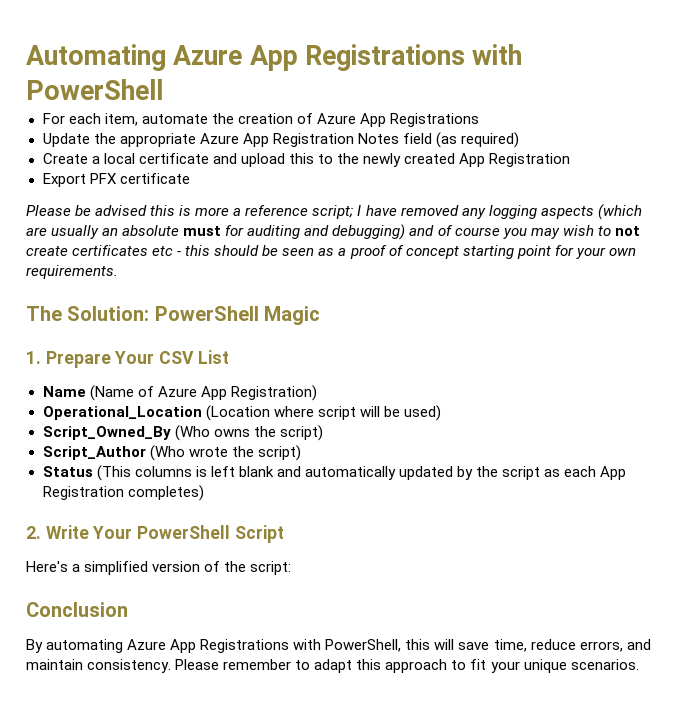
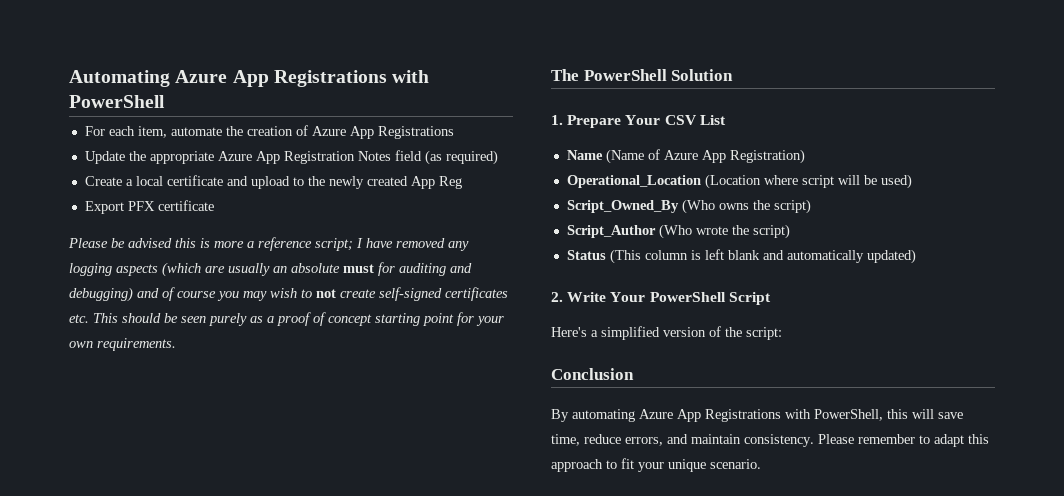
[288,153,314,164] this -> (290, 182) none
[489,153,571,167] Registration -> [438,176,462,189] Reg
[72,245,211,256] certificates etc - this -> [379,287,508,301] [69,313,118,323] self-signed certificates etc. This
(315, 252) none -> [209,313,247,326] purely
[67,306,321,325] Solution: PowerShell Magic -> [583,69,734,81] PowerShell Solution
[134,466,192,477] columns -> [644,250,688,260] column
[398,466,627,480] [42,485,204,501] updated by the script as each App Registration completes) -> [866,249,916,264] updated)
[570,659,639,670] scenarios. -> [710,459,761,469] scenario.

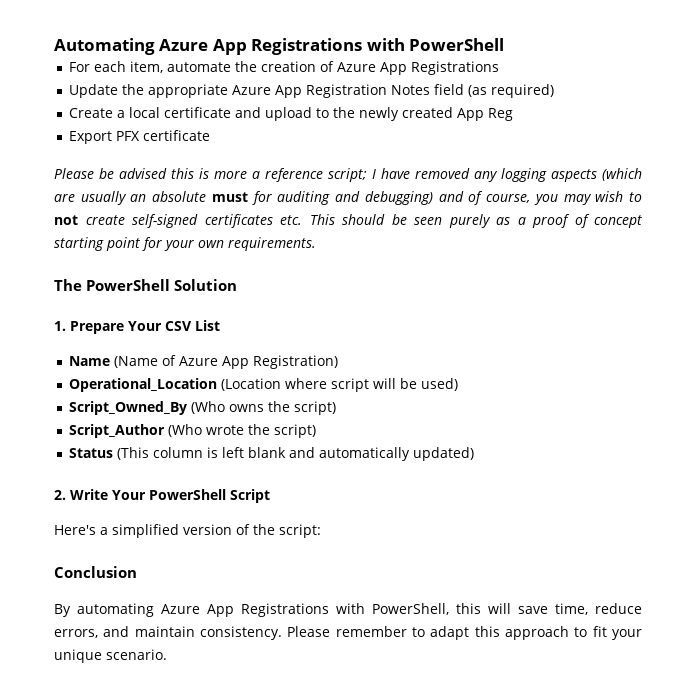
[177,291,216,298] course -> [486,194,531,203] course,

